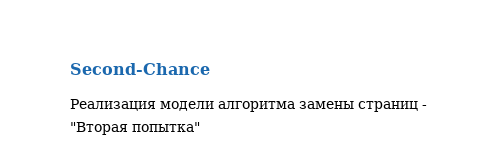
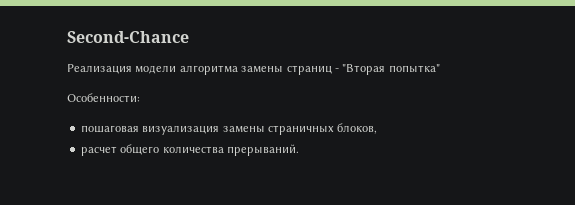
(200, 127) none -> [67,93,140,102] [80,123,378,135] [80,144,299,156] // Особенности: // пошаговая визуализация замены страничных блоков, // расчет общего количества прерываний.

